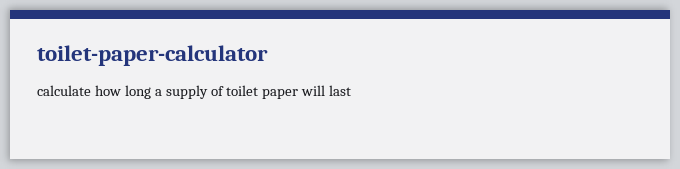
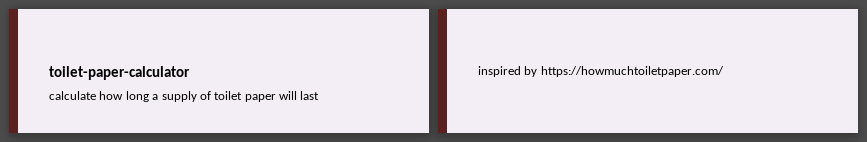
(352, 90) none -> [478,66,724,77] // inspired by https://howmuchtoiletpaper.com/

